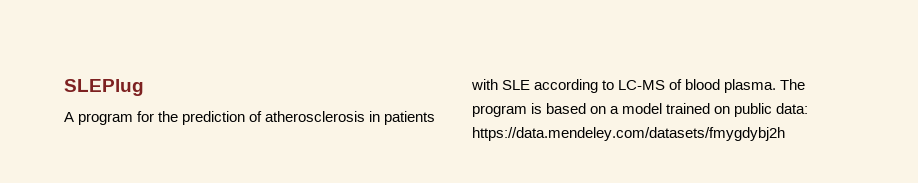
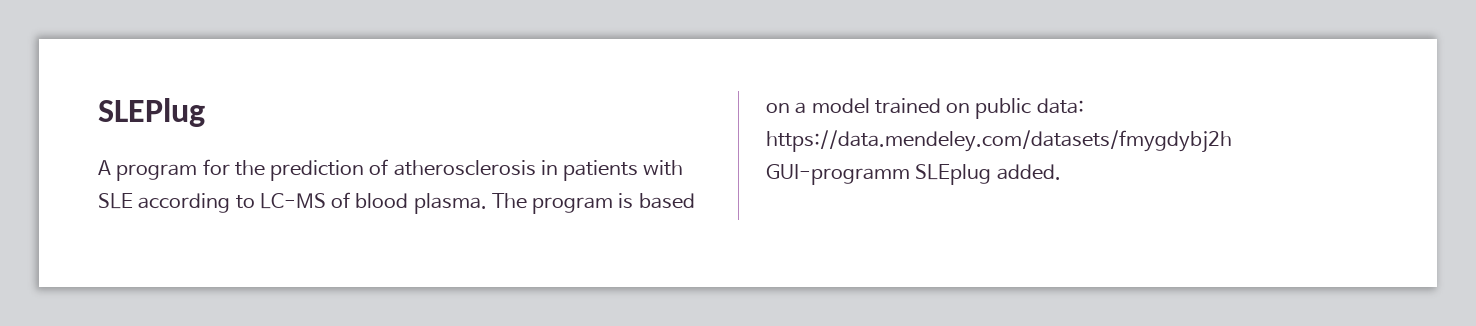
(785, 134) none -> [766,164,1061,185] GUI-programm SLEplug added.

